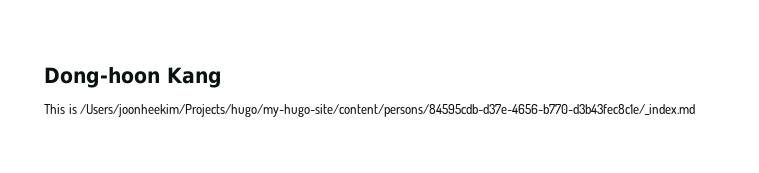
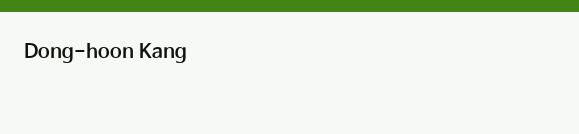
[44,104,696,117] // This is /Users/joonheekim/Projects/hugo/my-hugo-site/content/persons/84595cdb-d37e-4656-b770-d3b43fec8c1e/_index.md -> (188, 53) none

